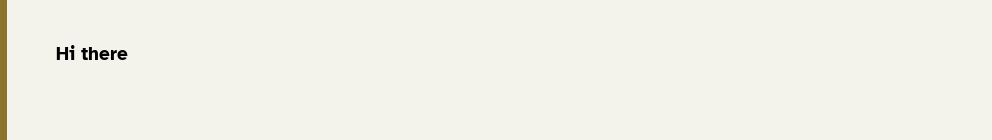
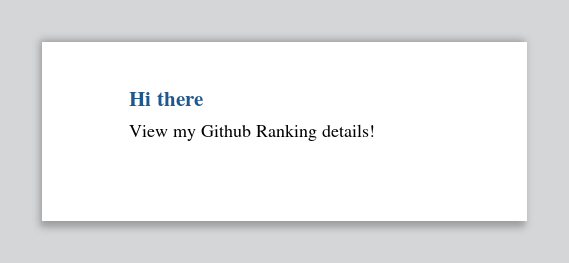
(128, 53) none -> [129,124,375,141] // View my Github Ranking details!

